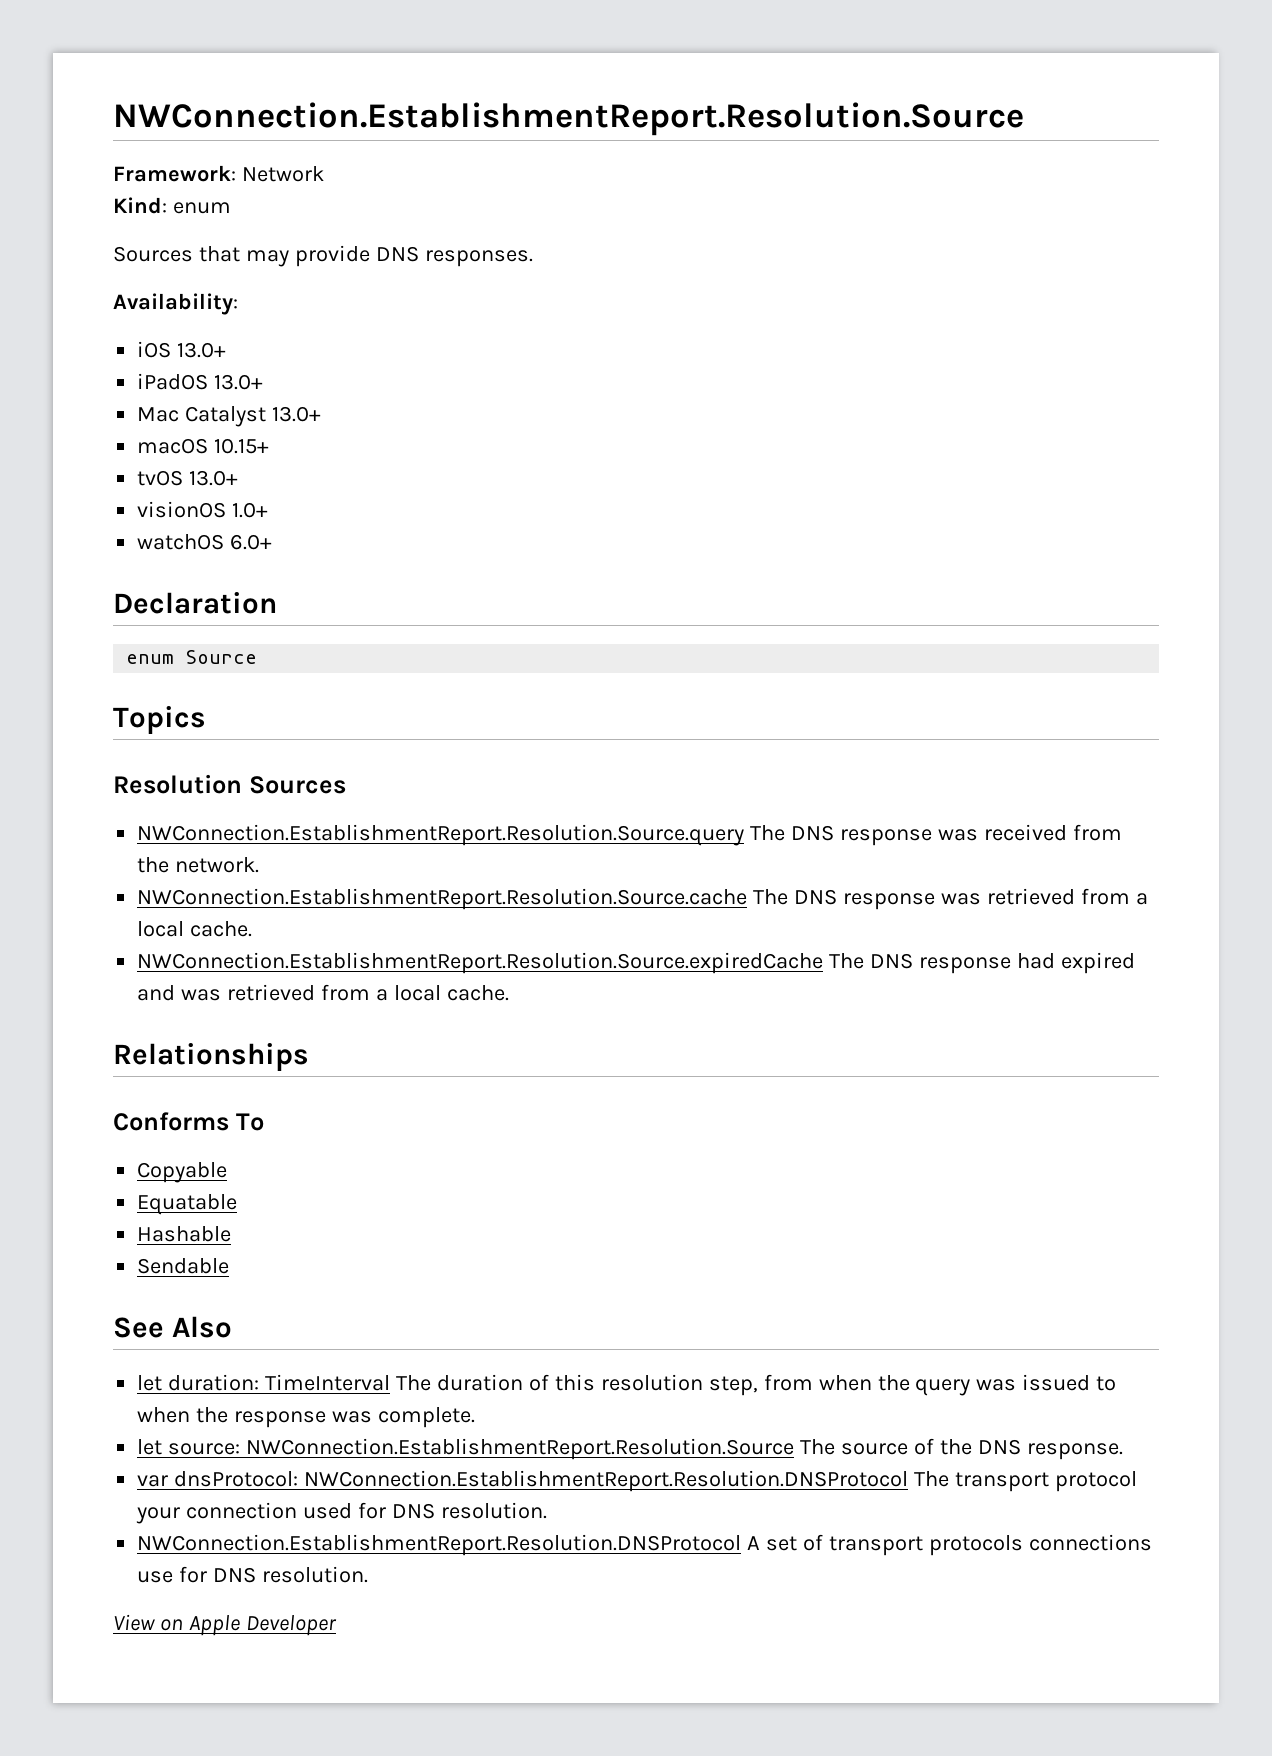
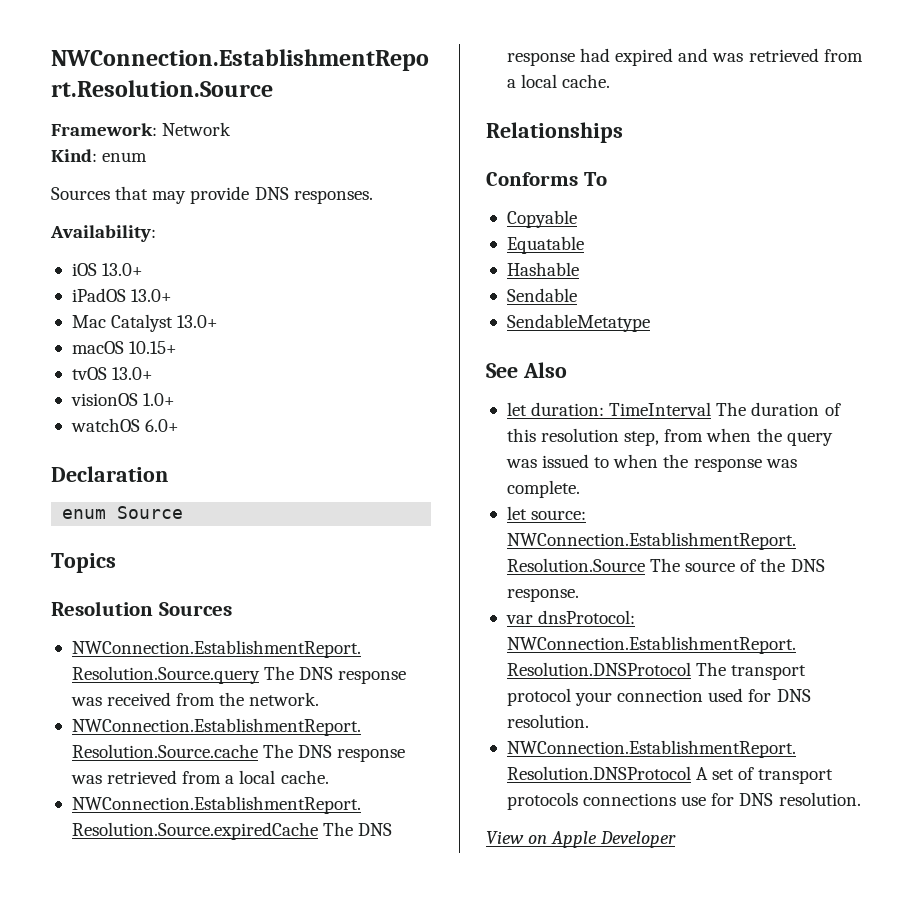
(230, 1266) none -> [506,314,650,332] // SendableMetatype

